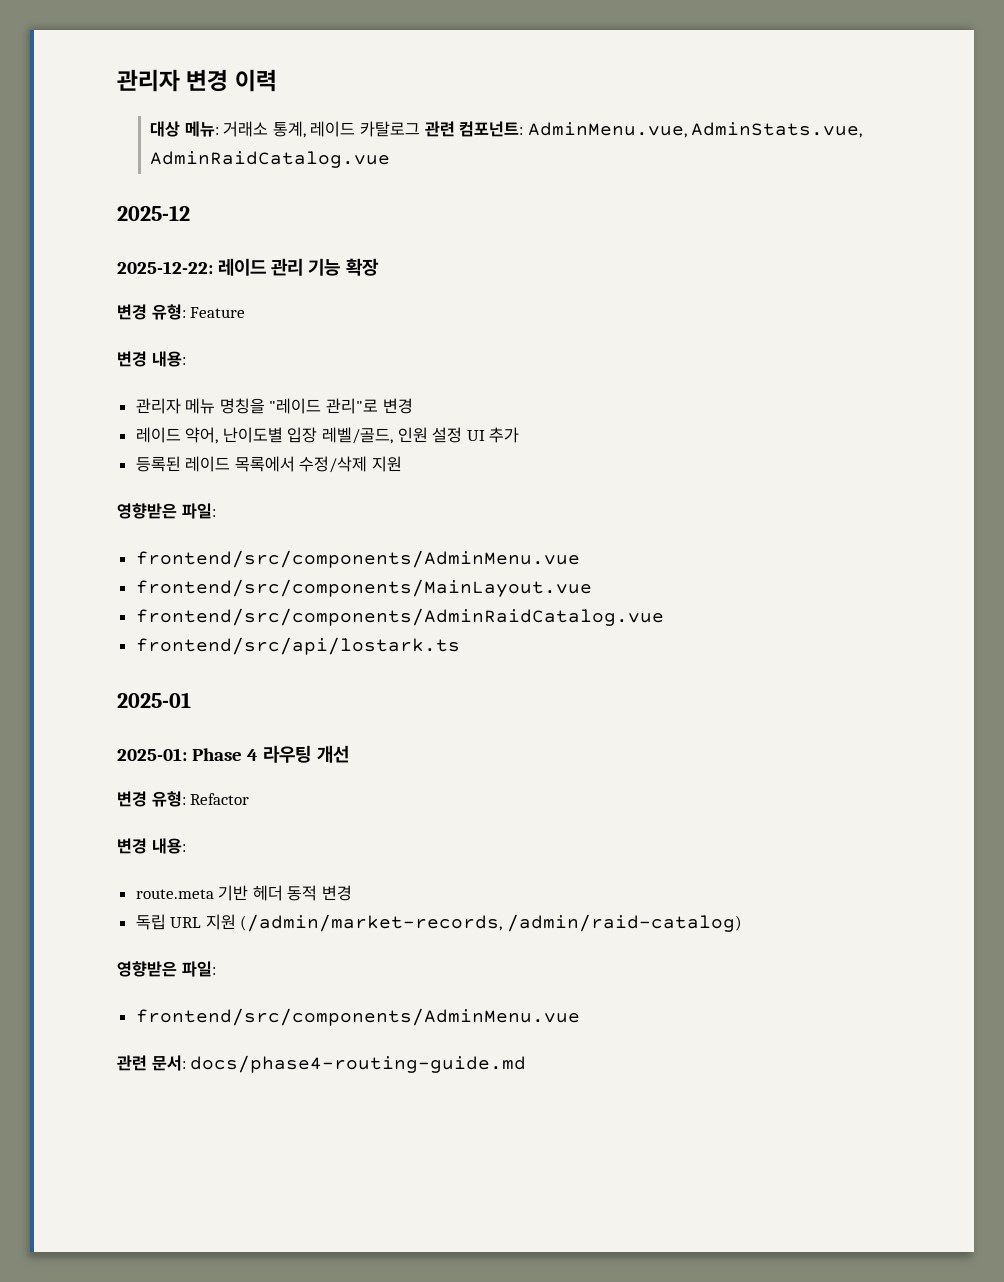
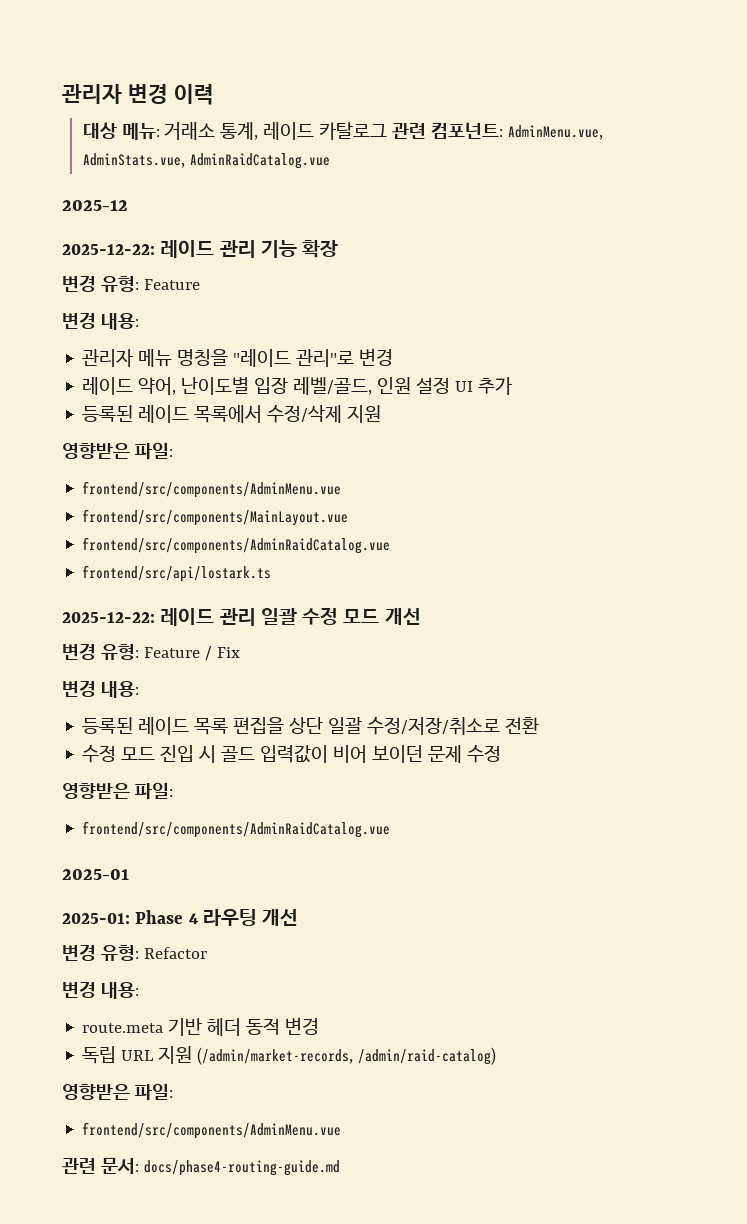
(460, 646) none -> [62,607,421,626] [62,643,240,660] [62,680,139,698] [82,717,540,735] [82,745,502,763] [62,782,173,800] [82,821,391,838] // 2025-12-22: 레이드 관리 일괄 수정 모드 개선 // 변경 유형: Feature / Fix // 변경 내용: // 등록된 레이드 목록 편집을 상단 일괄 수정/저장/취소로 전환 // 수정 모드 진입 시 골드 입력값이 비어 보이던 문제 수정 // 영향받은 파일: // frontend/src/components/AdminRaidCatalog.vue

